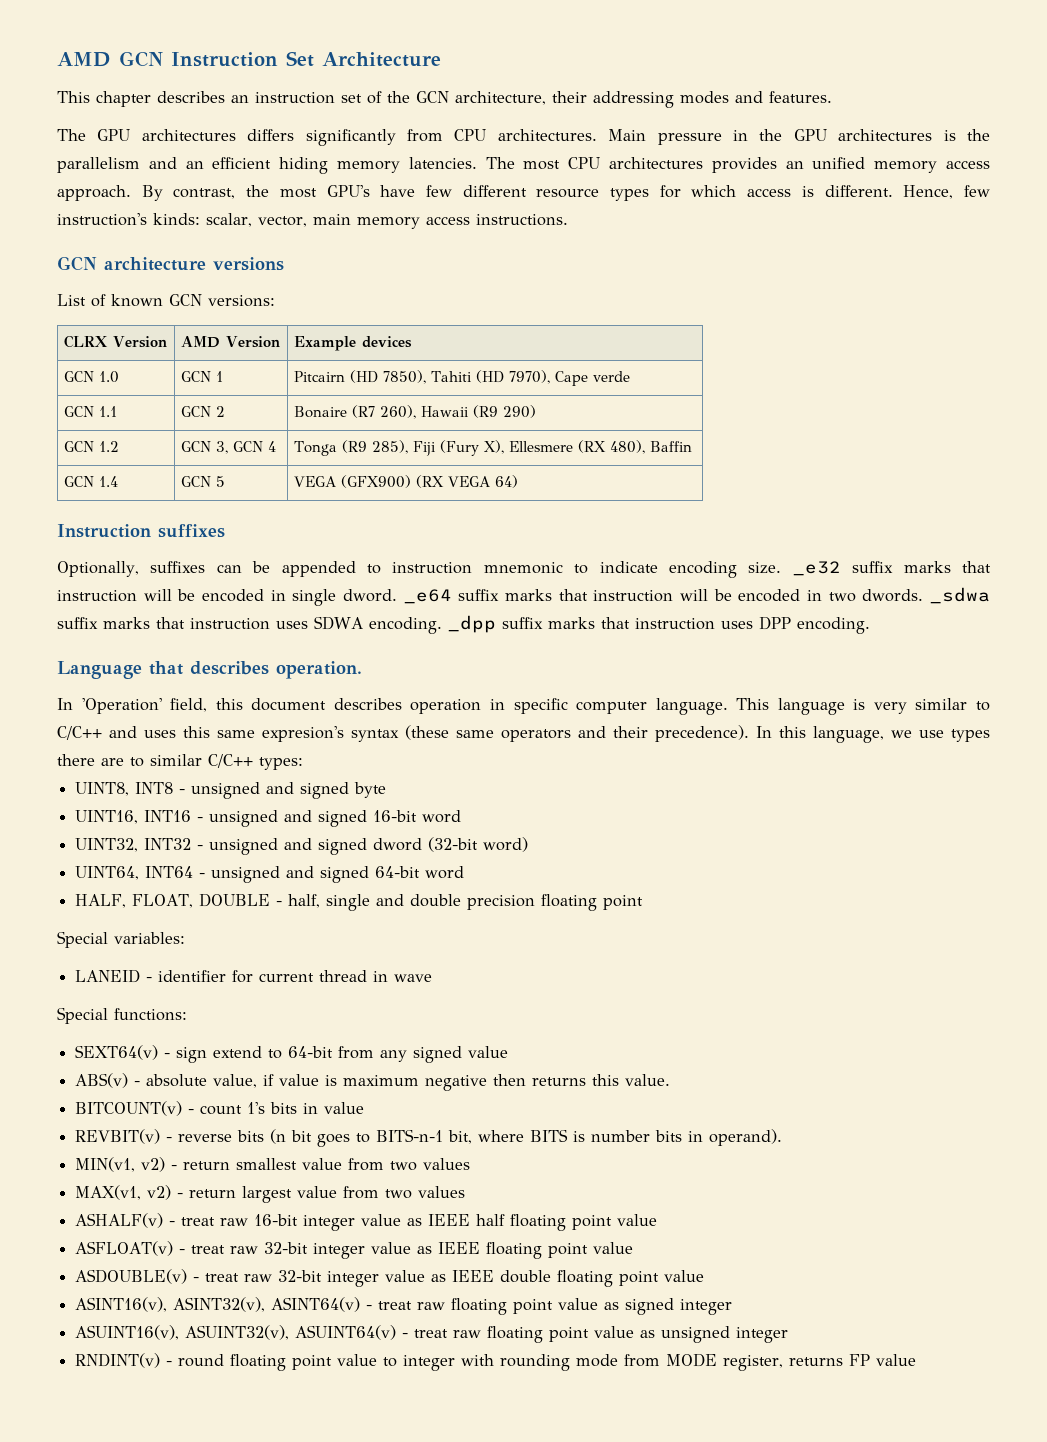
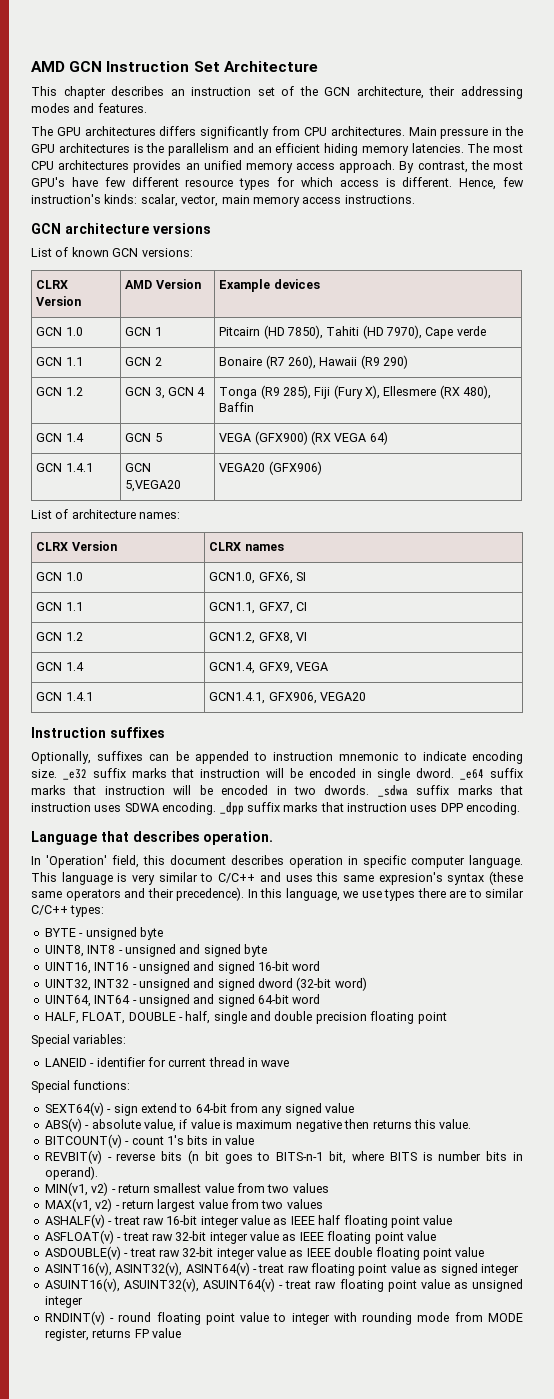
(518, 481) none -> [36,463,93,472] [125,463,152,472] [125,480,182,492] [219,461,322,475] [31,509,181,519] [36,541,117,551] [209,542,284,551] [36,572,83,581] [209,572,306,584] [36,602,83,611] [209,602,307,614] [36,632,83,641] [209,632,307,644] [36,662,84,671] [209,662,328,674] [36,692,93,701] [209,692,366,704] // GCN 1.4.1 | GCN 5,VEGA20 | VEGA20 (GFX906) // List of architecture names: // CLRX Version | CLRX names // GCN 1.0 | GCN1.0, GFX6, SI // GCN 1.1 | GCN1.1, GFX7, CI // GCN 1.2 | GCN1.2, GFX8, VI // GCN 1.4 | GCN1.4, GFX9, VEGA // GCN 1.4.1 | GCN1.4.1, GFX906, VEGA20
(303, 763) none -> [44,927,163,940] // BYTE - unsigned byte

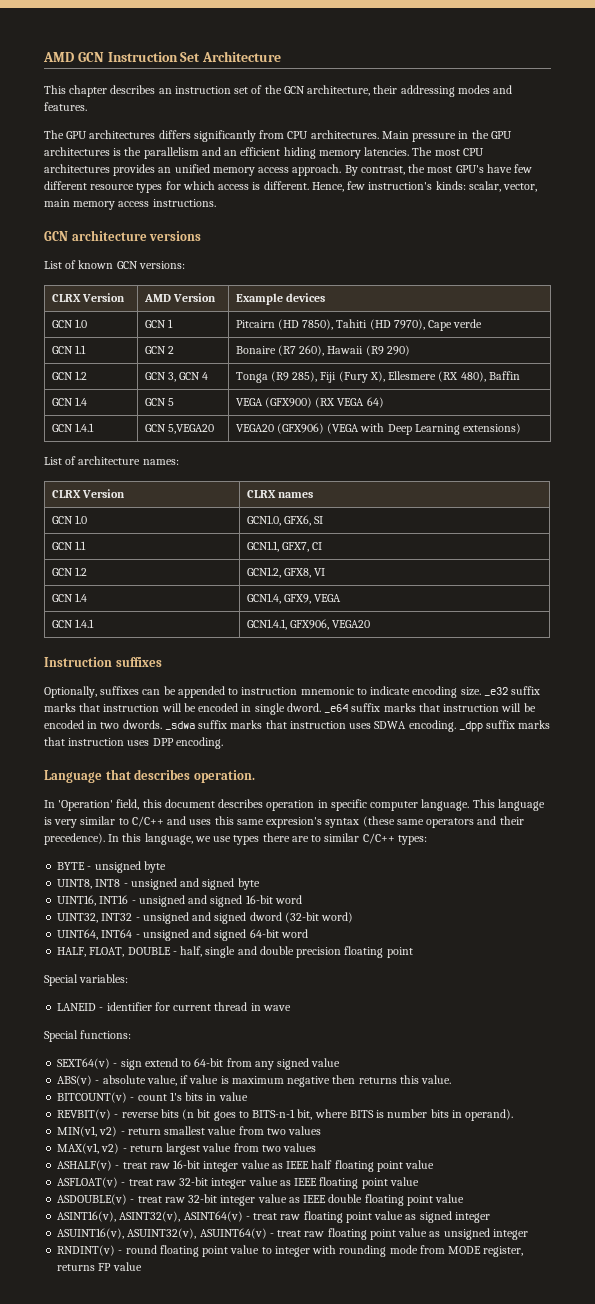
(322, 468) none -> [327,423,522,435] (VEGA with Deep Learning extensions)

